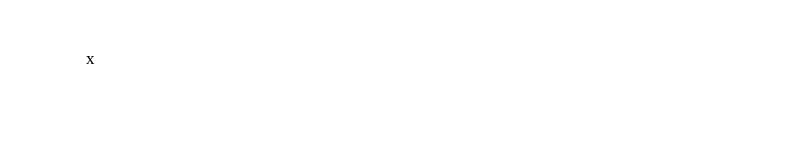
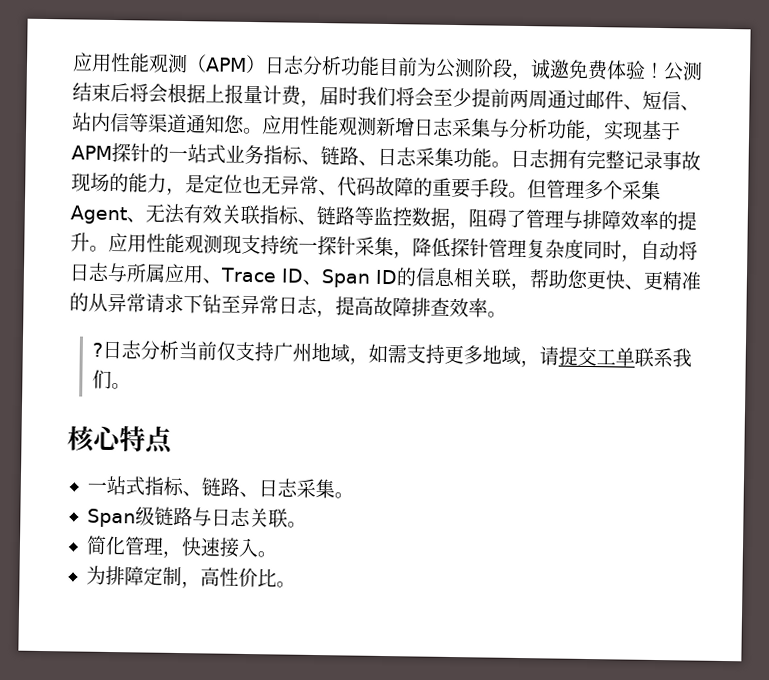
[86,56,95,64] x -> [72,52,703,82] [72,82,700,111] [72,112,681,142] [71,142,701,171] [71,172,661,201] [70,203,697,231] [70,232,698,262] [69,262,702,291] [69,292,507,318] [92,340,693,368] [92,369,132,390] [67,425,173,454] [86,475,354,499] [86,506,307,528] [85,535,277,559] [85,565,296,589] 应用性能观测（APM）日志分析功能目前为公测阶段，诚邀免费体验！公测结束后将会根据上报量计费，届时我们将会至少提前两周通过邮件、短信、站内信等渠道通知您。应用性能观测新增日志采集与分析功能，实现基于APM探针的一站式业务指标、链路、日志采集功能。日志拥有完整记录事故现场的能力，是定位也无异常、代码故障的重要手段。但管理多个采集Agent、无法有效关联指标、链路等监控数据，阻碍了管理与排障效率的提升。应用性能观测现支持统一探针采集，降低探针管理复杂度同时，自动将日志与所属应用、Trace ID、Span ID的信息相关联，帮助您更快、更精准的从异常请求下钻至异常日志，提高故障排查效率。 // ?日志分析当前仅支持广州地域，如需支持更多地域，请提交工单联系我们。 // 核心特点 // 一站式指标、链路、日志采集。 // Span级链路与日志关联。 // 简化管理，快速接入。 // 为排障定制，高性价比。

